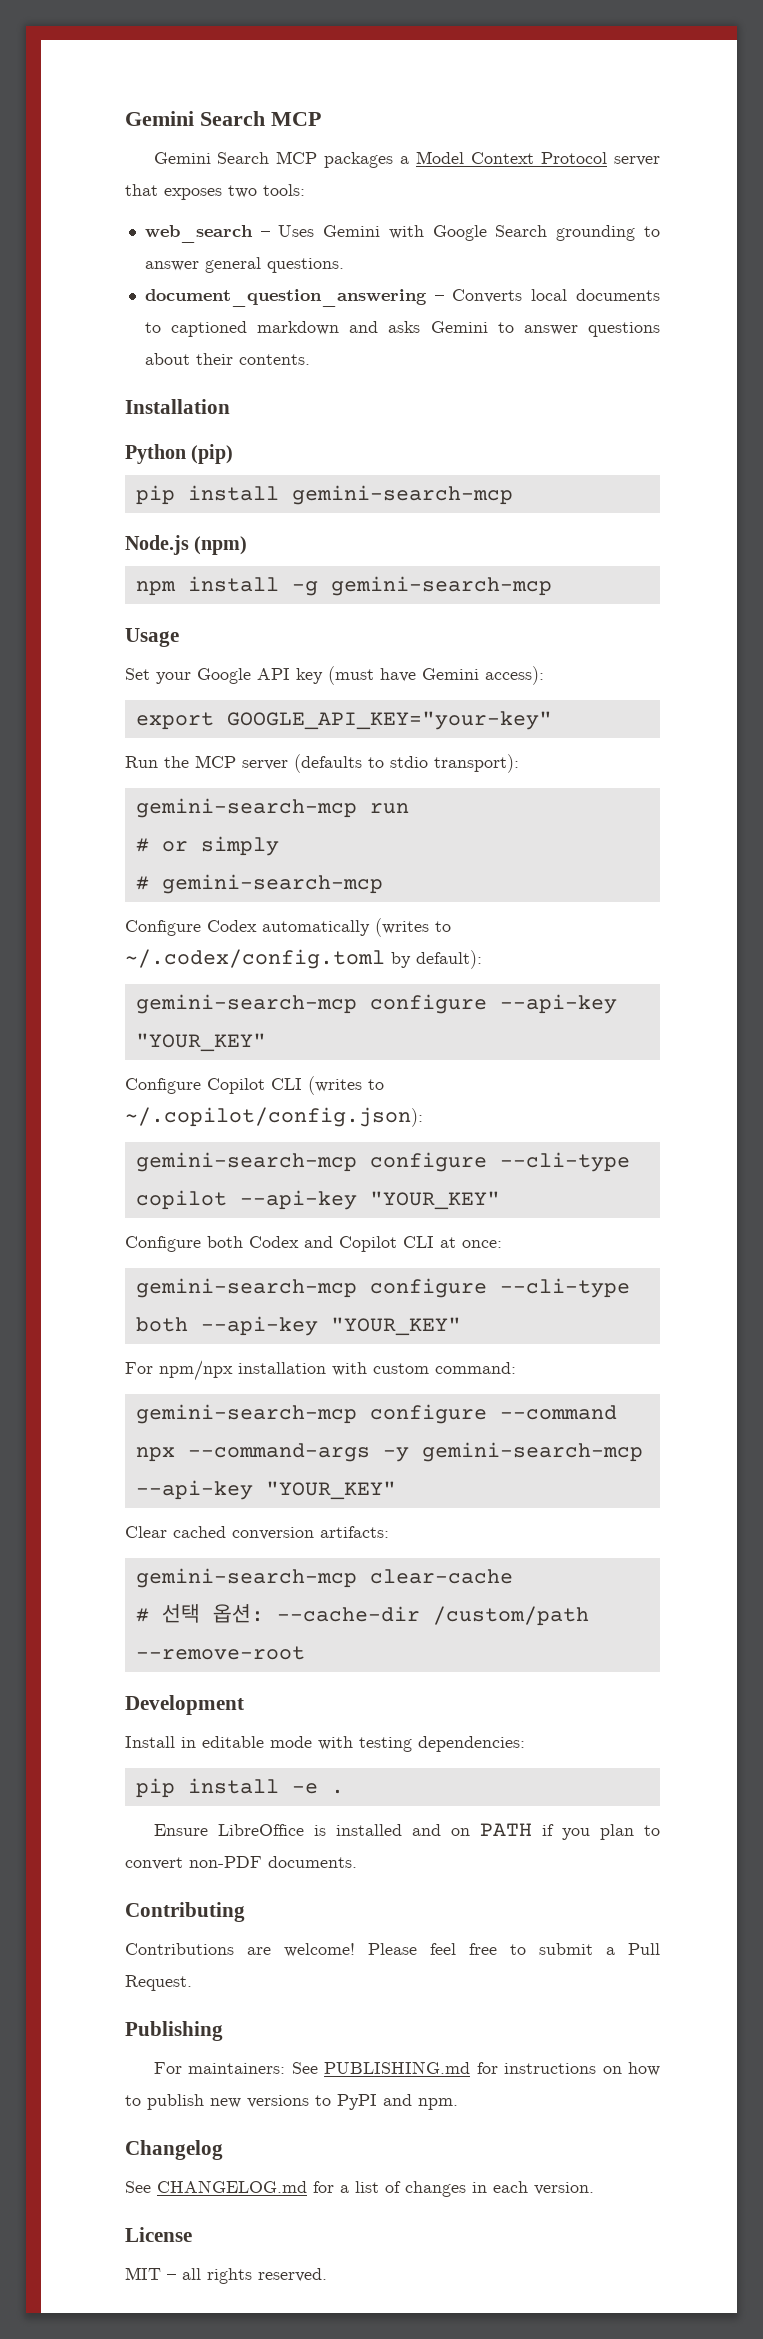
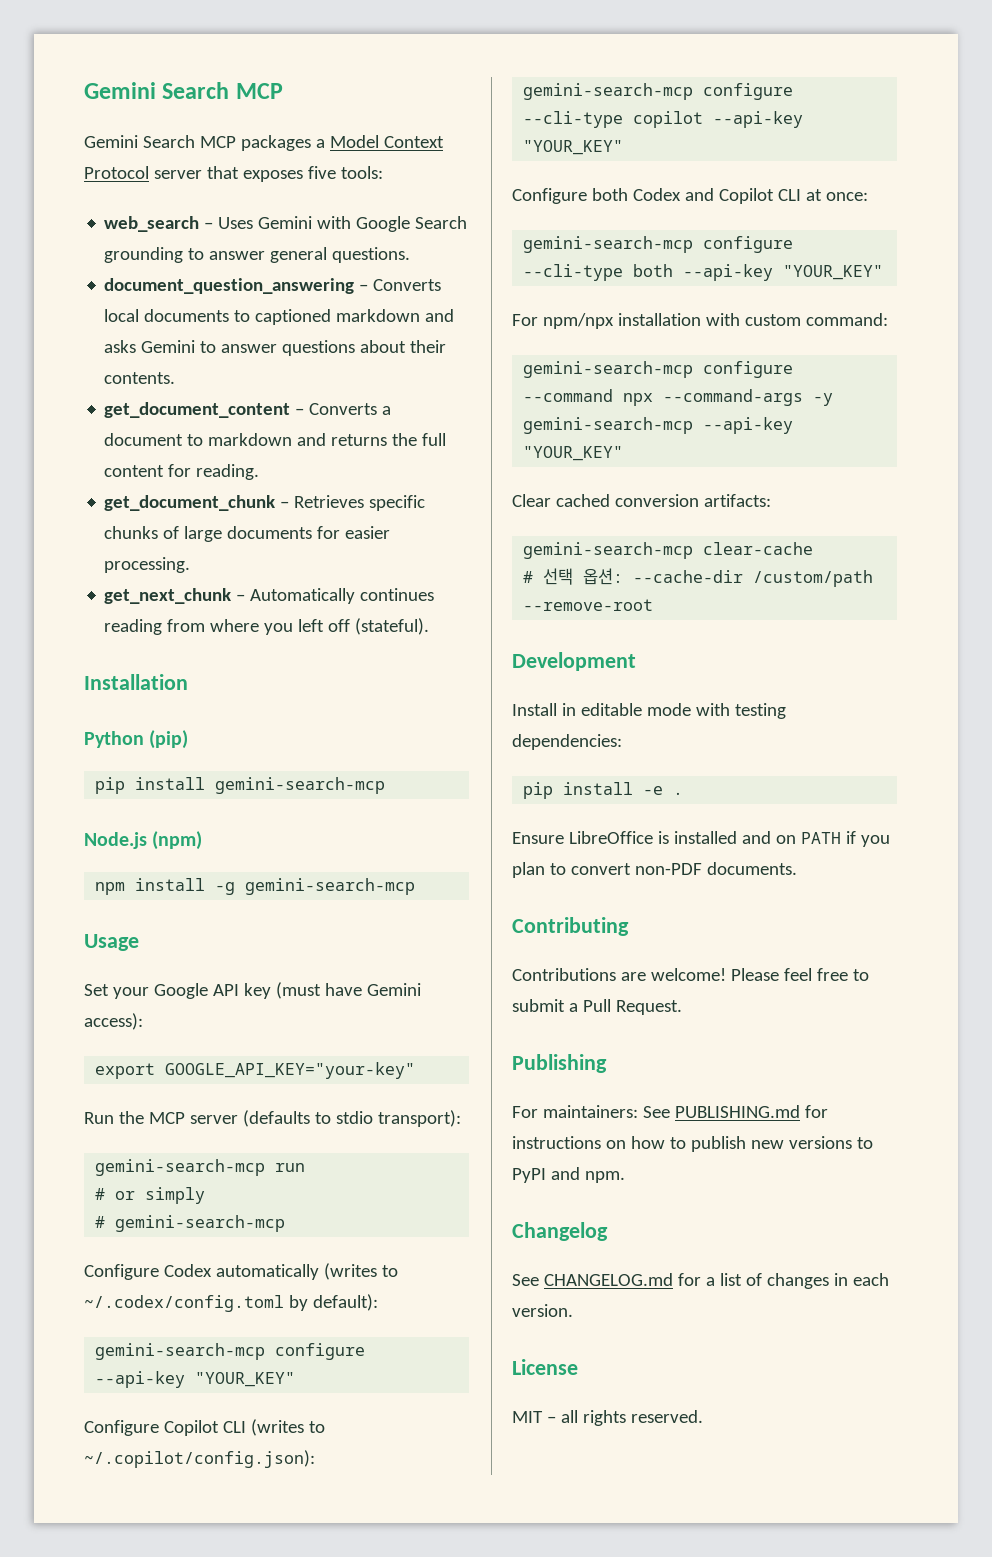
[228,185,257,198] two -> [307,166,336,179] five
(310, 359) none -> [104,402,392,418] [104,433,447,446] [104,464,260,480] [104,495,426,511] [104,526,391,542] [104,557,191,573] [104,588,435,604] [104,618,430,635] // get_document_content – Converts a document to markdown and returns the full content for reading. // get_document_chunk – Retrieves specific chunks of large documents for easier processing. // get_next_chunk – Automatically continues reading from where you left off (stateful).

